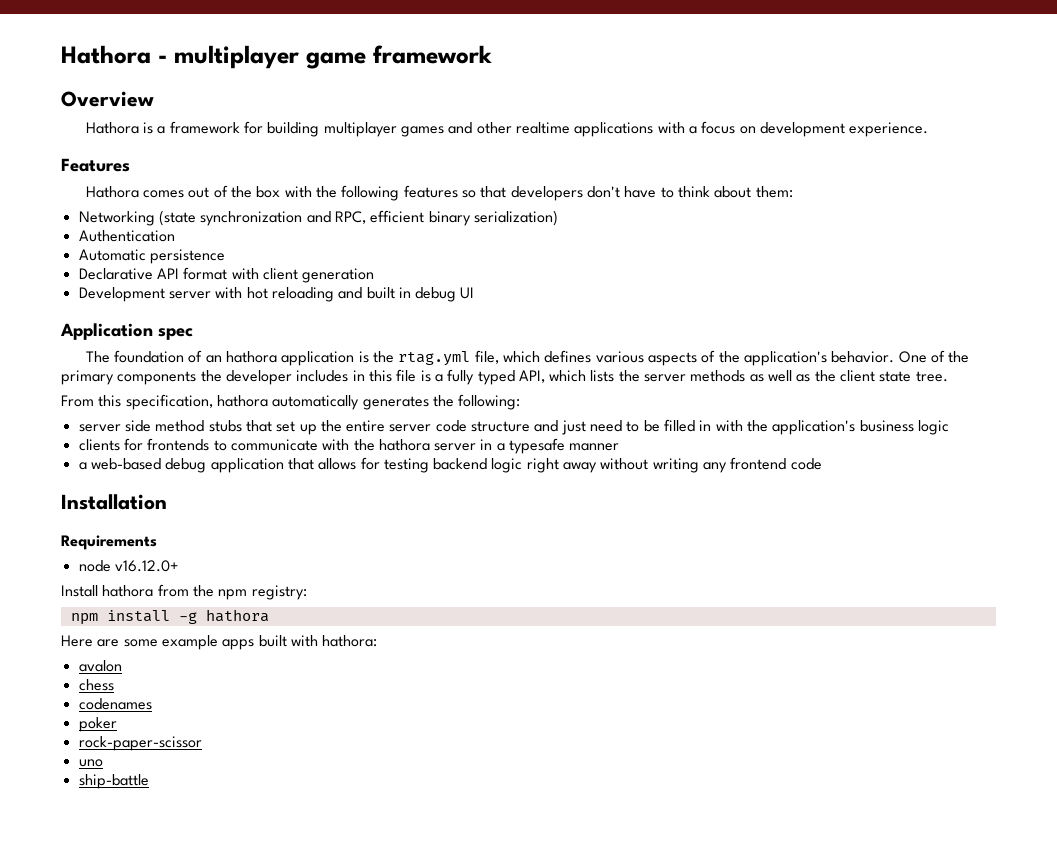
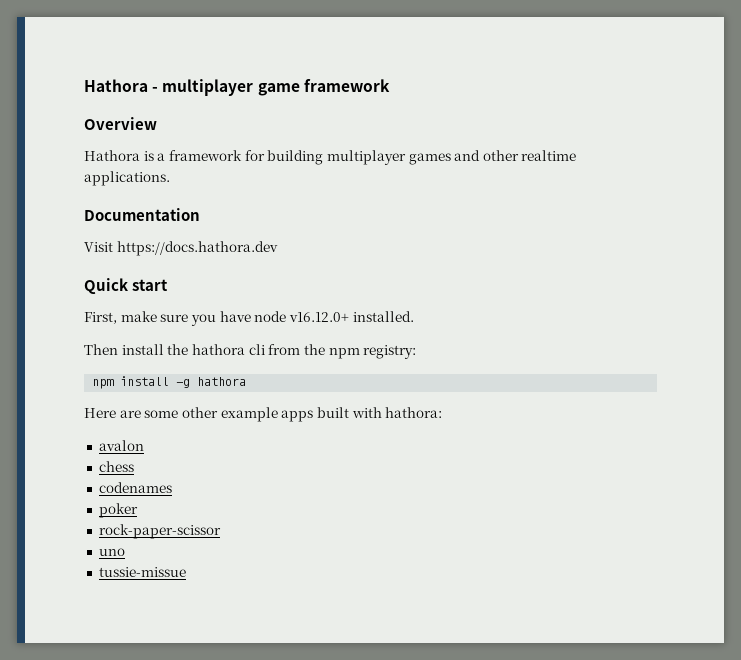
[574,121,929,137] [61,158,130,172] [85,185,793,201] [78,210,558,226] [78,230,175,242] [78,249,225,264] [78,267,375,283] [78,287,475,302] [60,323,193,340] [85,350,970,366] [61,369,948,385] [61,394,521,410] [78,419,949,435] [78,438,620,454] [78,457,822,473] [61,494,167,510] [61,535,157,550] [78,560,179,572] [61,585,154,597] applications with a focus on development experience. // Features // Hathora comes out of the box with the following features so that developers don't have to think about them: // Networking (state synchronization and RPC, efficient binary serialization) // Authentication // Automatic persistence // Declarative API format with client generation // Development server with hot reloading and built in debug UI // Application spec // The foundation of an hathora application is the rtag.yml file, which defines various aspects of the application's behavior. One of the primary components the developer includes in this file is a fully typed API, which lists the server methods as well as the client state tree. // From this specification, hathora automatically generates the following: // server side method stubs that set up the entire server code structure and just need to be filled in with the application's business logic // clients for frontends to communicate with the hathora server in a typesafe manner // a web-based debug application that allows for testing backend logic right away without writing any frontend code // Installation // Requirements // node v16.12.0+ // Install hathora -> [84,171,170,186] [84,208,200,221] [84,241,278,256] [84,278,169,294] [84,311,414,326] [84,344,265,355] applications. // Documentation // Visit https://docs.hathora.dev // Quick start // First, make sure you have node v16.12.0+ installed. // Then install the hathora cli
(158, 643) none -> [181,407,218,418] other
[78,774,149,789] ship-battle -> [98,567,186,577] tussie-missue

